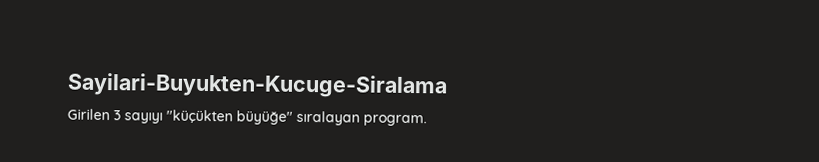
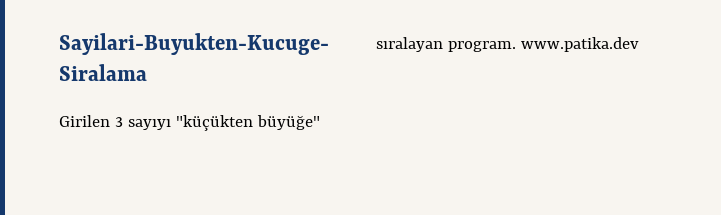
(427, 120) none -> [520,37,639,52] www.patika.dev

